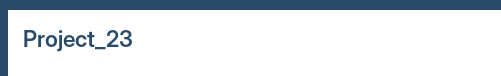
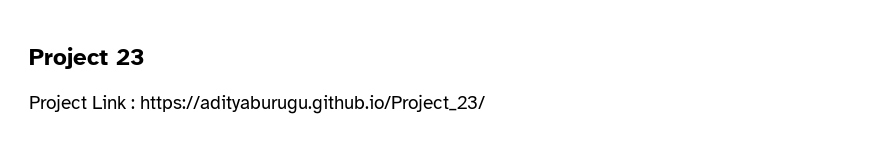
[23,30,133,52] Project_23 -> [29,47,145,69] [29,94,486,114] Project 23 // Project Link : https://adityaburugu.github.io/Project_23/

